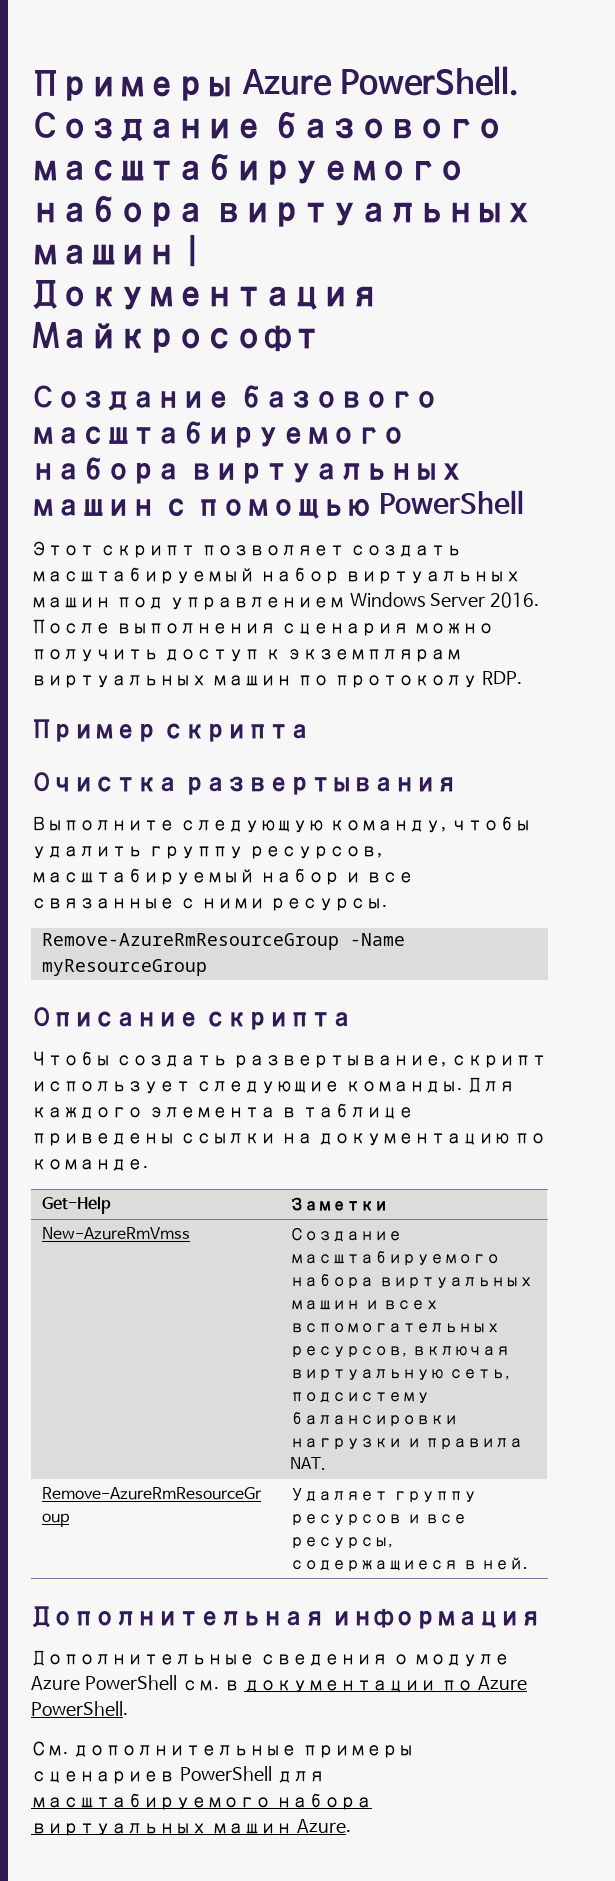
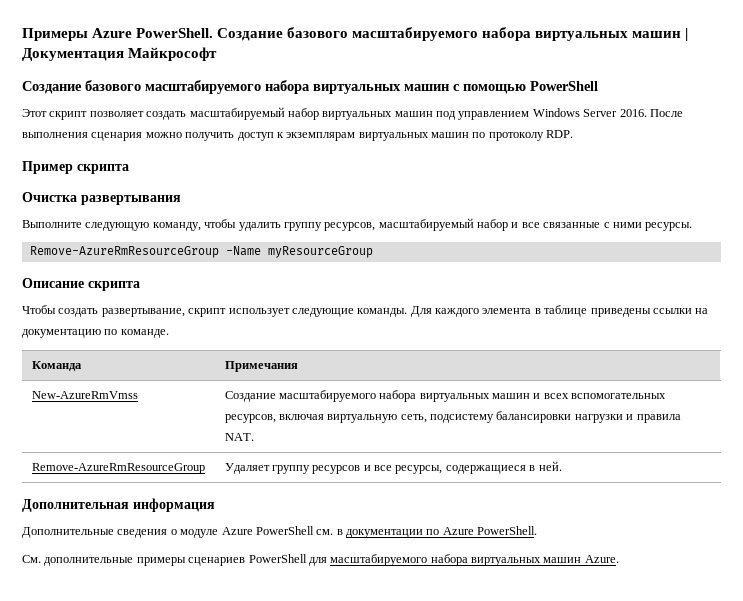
[42,1196,112,1214] [290,1197,389,1211] Get-Help | Заметки -> [31,361,82,371] [224,361,298,372] Команда | Примечания

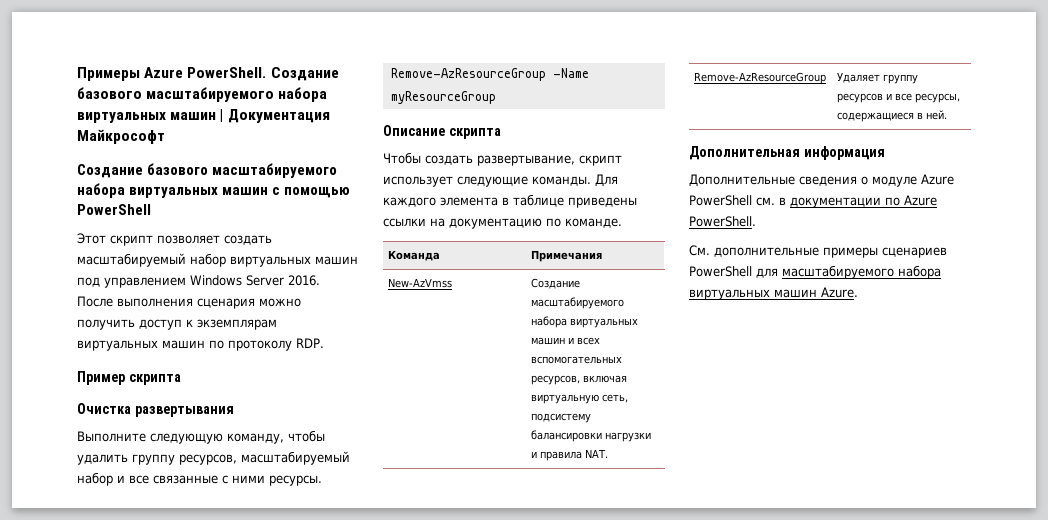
[29,246,219,258] Remove-AzureRmResourceGroup -> [390,68,546,81] Remove-AzResourceGroup
[31,391,138,399] New-AzureRmVmss -> [388,278,453,288] New-AzVmss
[31,463,205,474] Remove-AzureRmResourceGroup -> [694,72,827,84] Remove-AzResourceGroup

